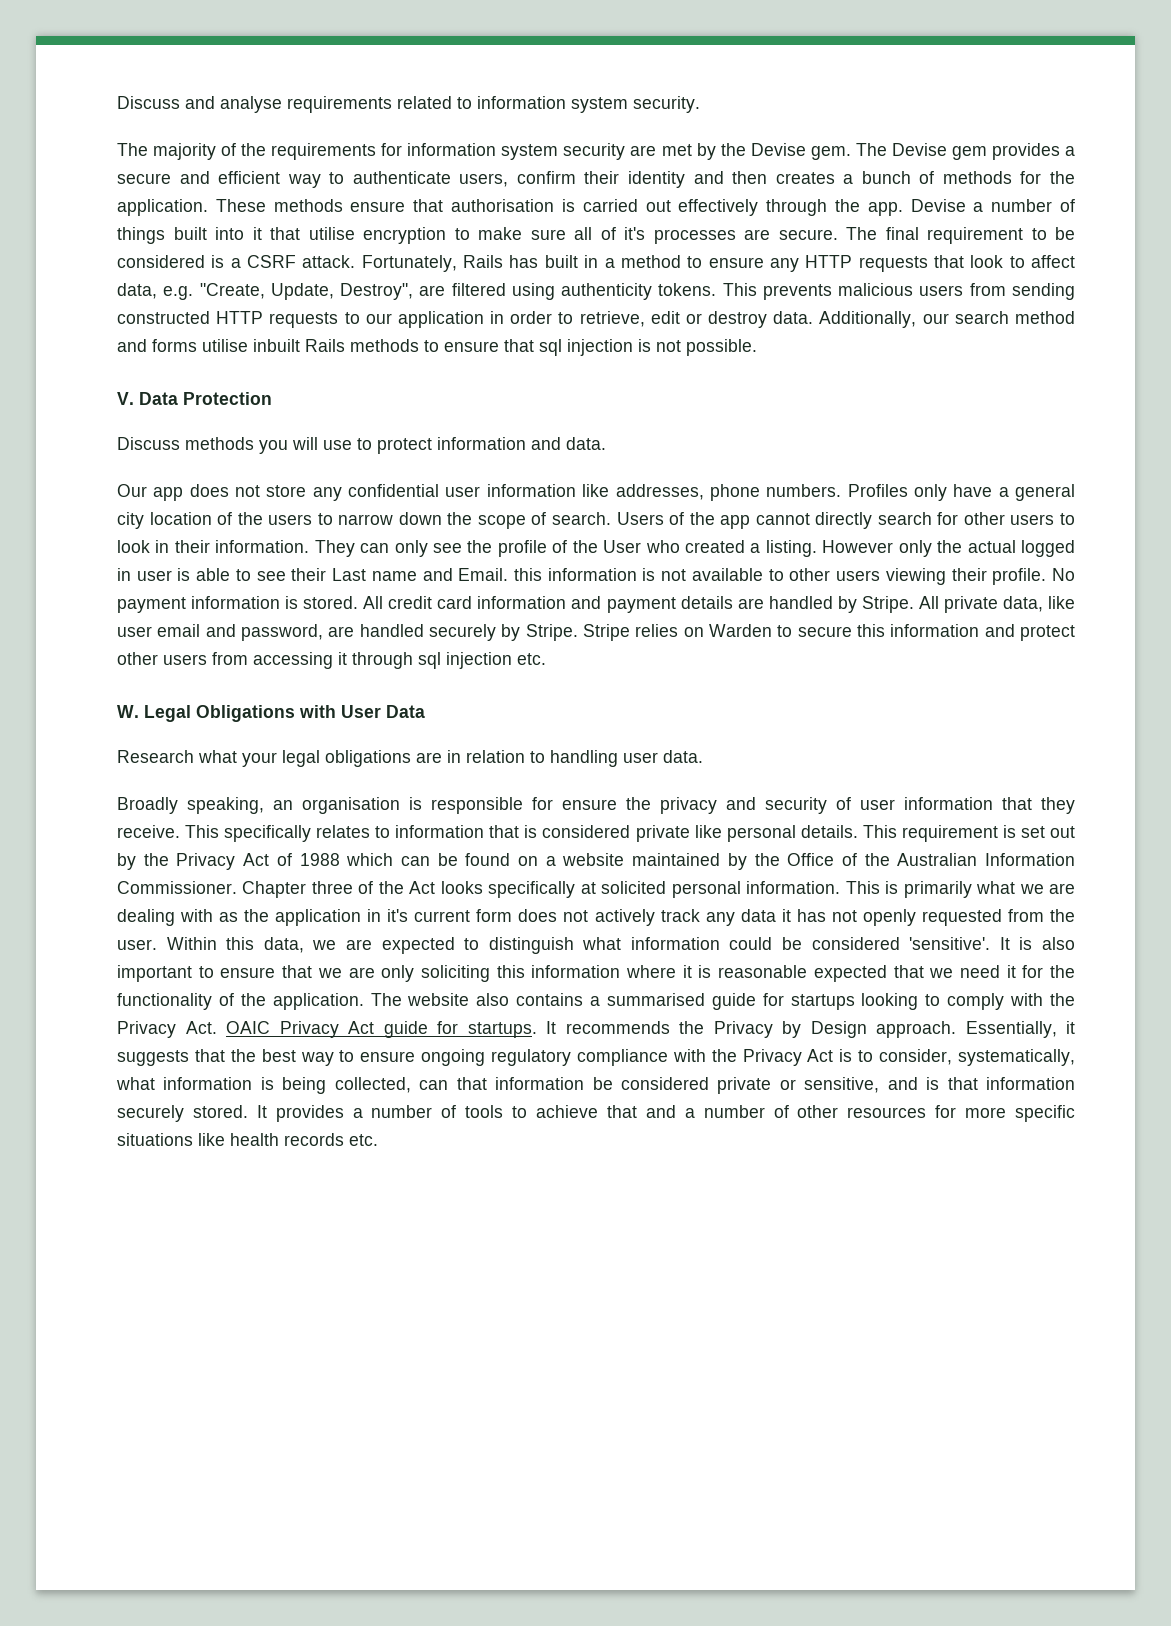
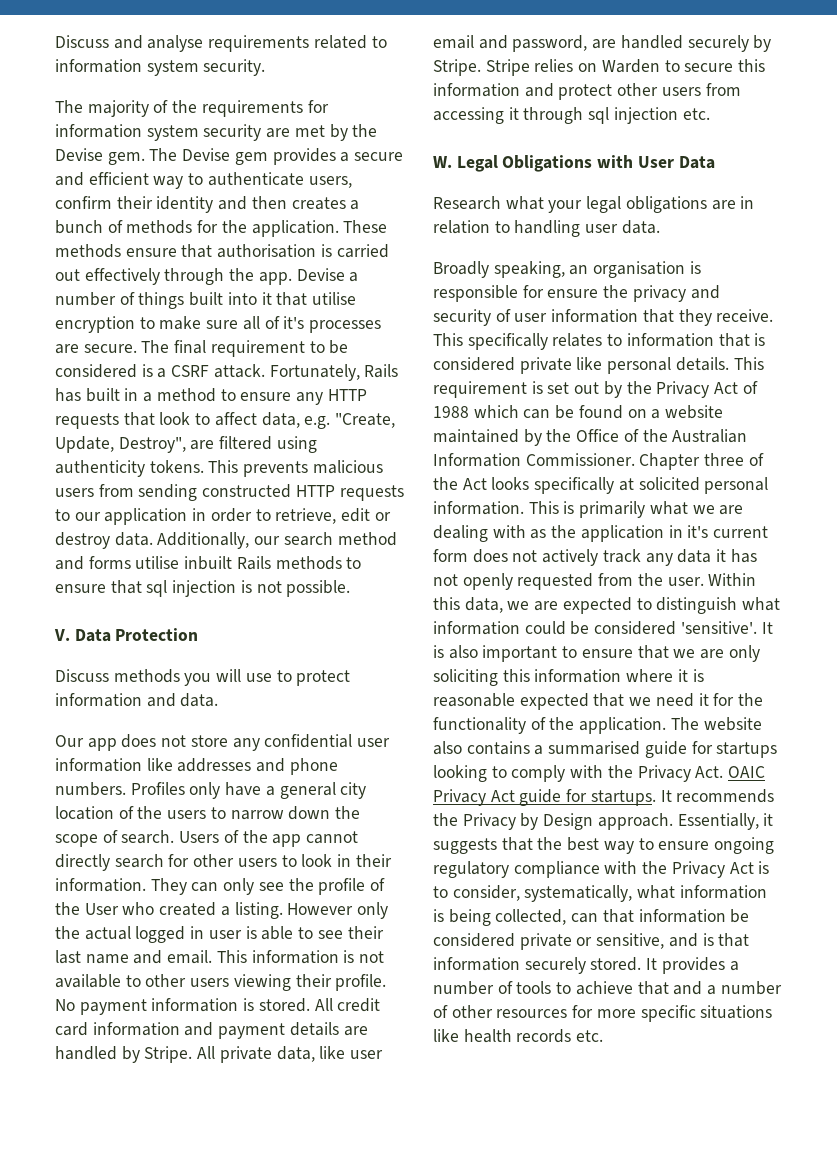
[615,484,704,500] addresses, -> [177,758,286,772] addresses and
[332,568,367,581] Last -> [55,950,81,964] last
[458,568,542,581] Email. this -> [167,950,247,964] email. This

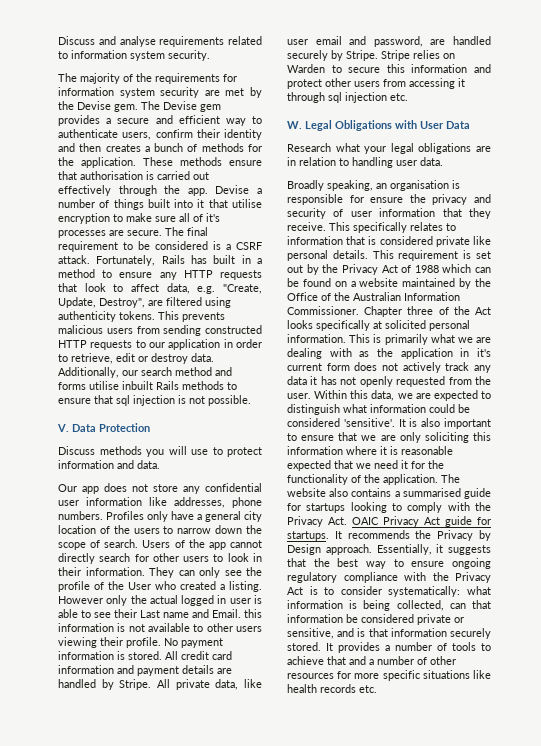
[177,758,286,772] addresses and -> [174,497,225,508] addresses,
[55,950,81,964] last -> [140,610,160,618] Last
[167,950,247,964] email. This -> [212,609,262,618] Email. this
[452,885,633,902] consider, systematically, -> [340,586,461,597] consider systematically:

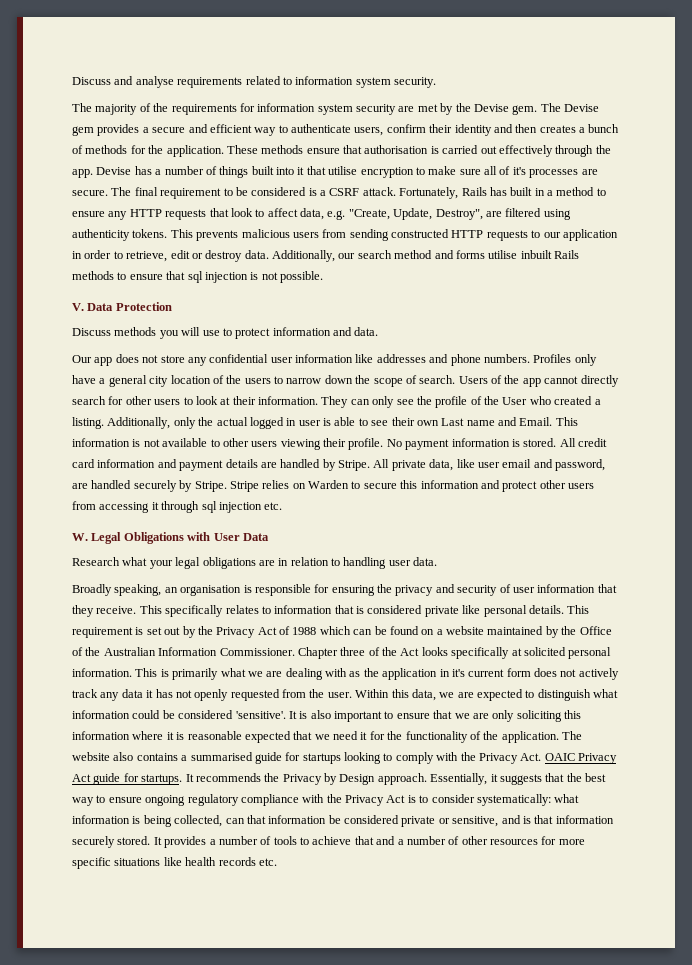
(250, 189) none -> [134,166,152,175] has
[174,497,225,508] addresses, -> [376,354,449,363] addresses and
[253,553,262,562] in -> [220,397,231,405] at
[58,596,103,604] However -> [107,417,171,429] Additionally,
(137, 613) none -> [416,420,439,426] own
[244,609,262,618] this -> [555,417,578,426] This
[370,197,404,203] ensure -> [331,585,375,596] ensuring

